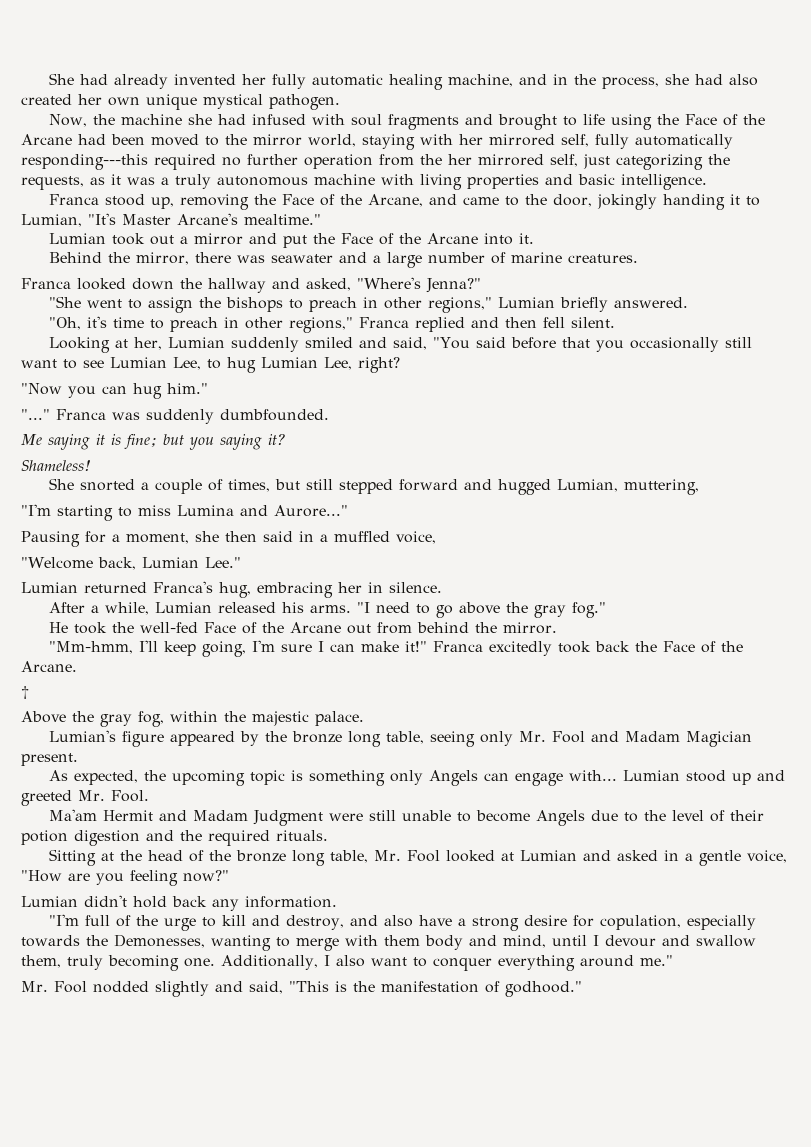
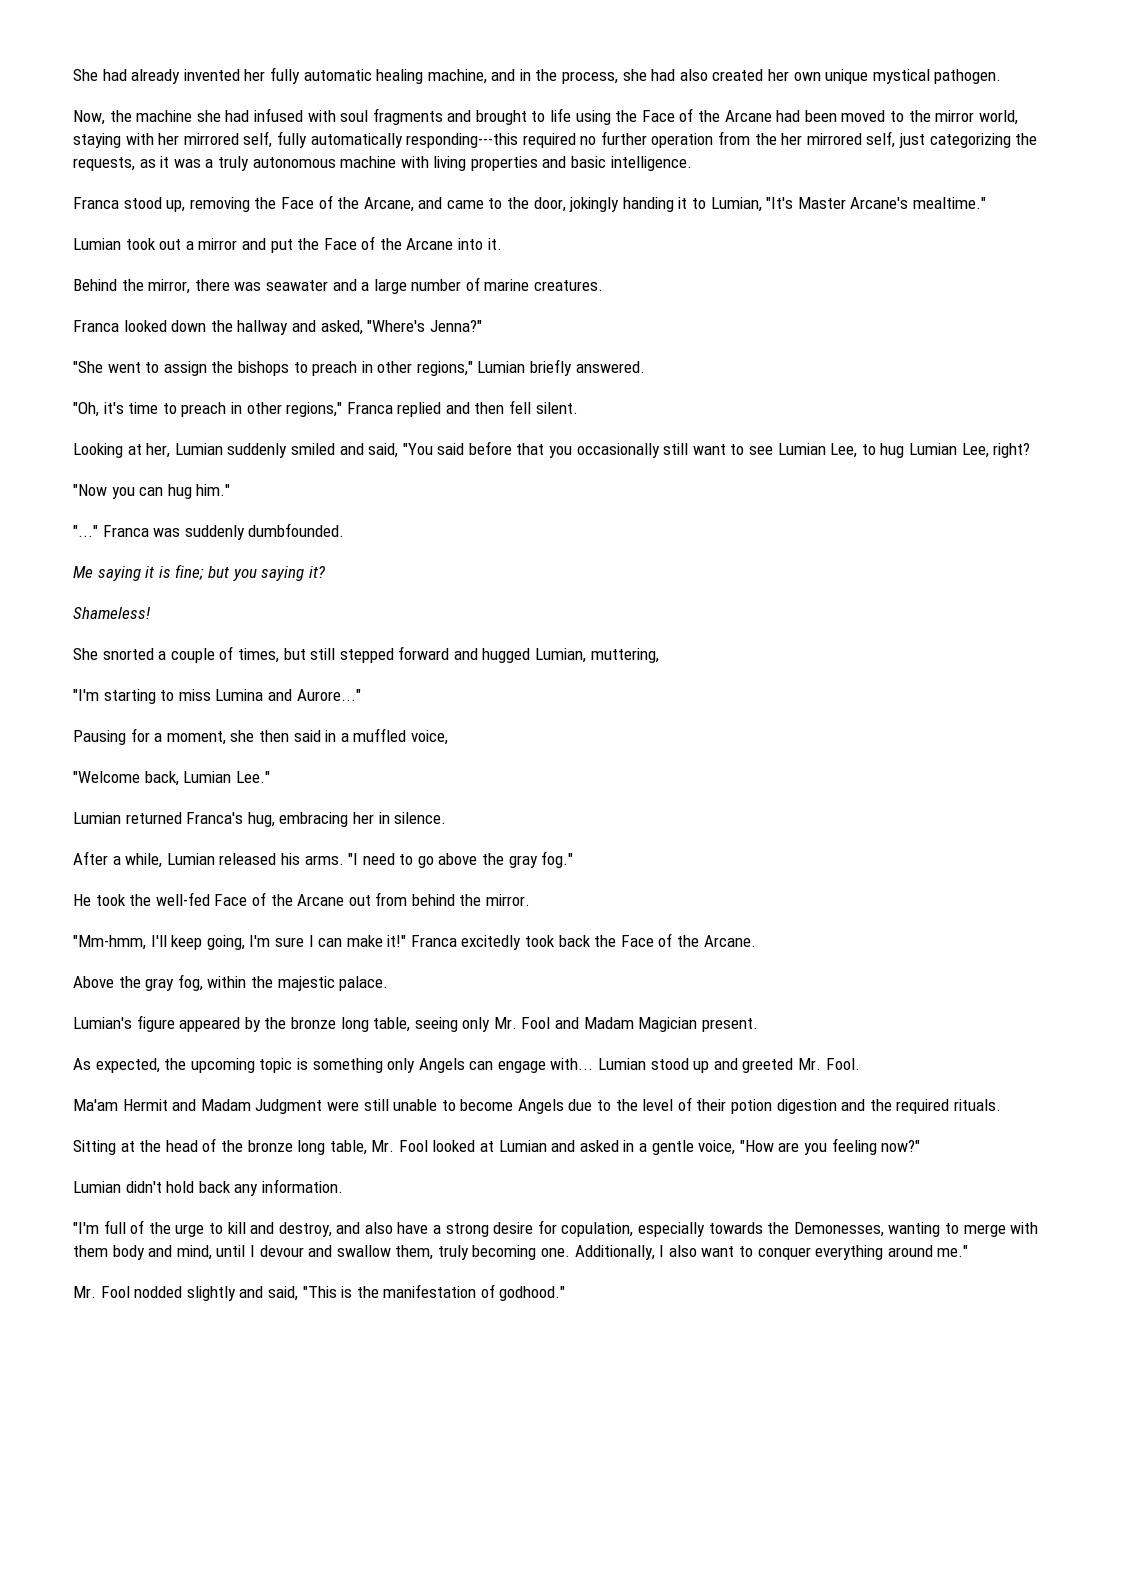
[21,686,29,699] // † -> (756, 941) none

